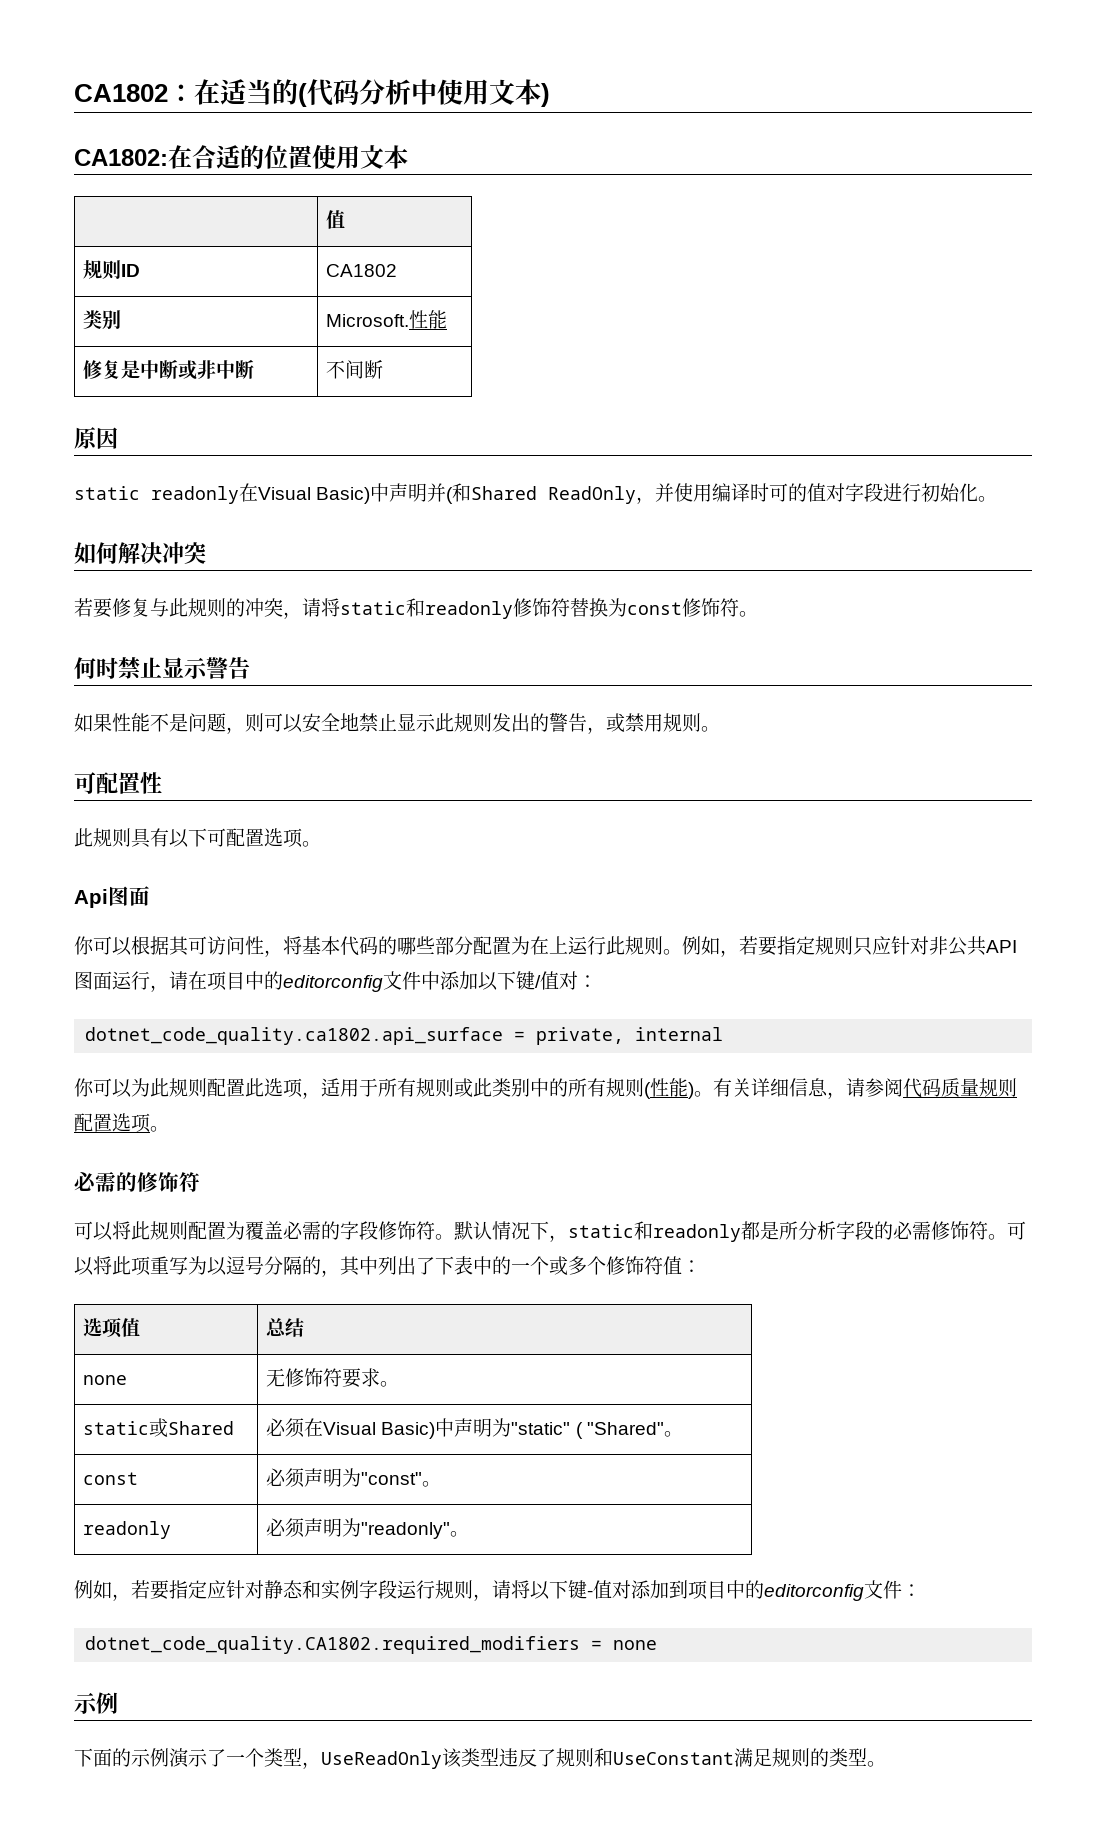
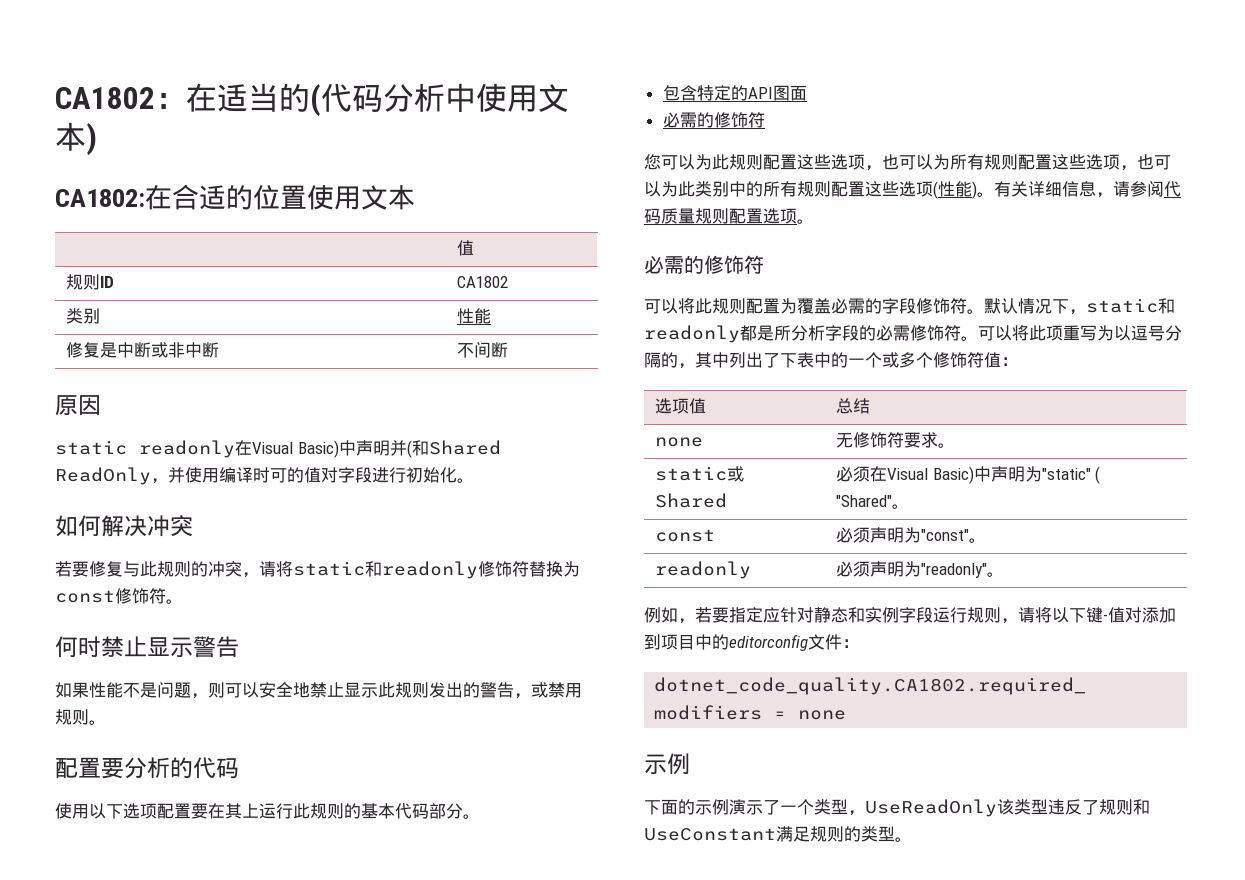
[326,314,410,327] Microsoft. -> (101, 316) none
[74,772,162,794] [74,828,321,848] [74,886,150,908] [74,936,1017,957] [74,971,597,992] [85,1027,724,1045] [74,1078,473,1099] 可配置性 // 此规则具有以下可配置选项。 // Api图面 // 你可以根据其可访问性，将基本代码的哪些部分配置为在上运行此规则。例如，若要指定规则只应针对非公共API图面运行，请在项目中的editorconfig文件中添加以下键/值对： // dotnet_code_quality.ca1802.api_surface = private, internal // 你可以为此规则配置此选项，适用于所有规则或 -> [55,757,239,779] [55,803,480,819] [662,85,807,101] [662,112,765,128] [644,154,1171,171] [644,181,678,197] 配置要分析的代码 // 使用以下选项配置要在其上运行此规则的基本代码部分。 // 包含特定的API图面 // 必需的修饰符 // 您可以为此规则配置这些选项，也可以为所有规则配置这些选项，也可以为
(644, 1087) none -> [831,181,933,197] 配置这些选项

